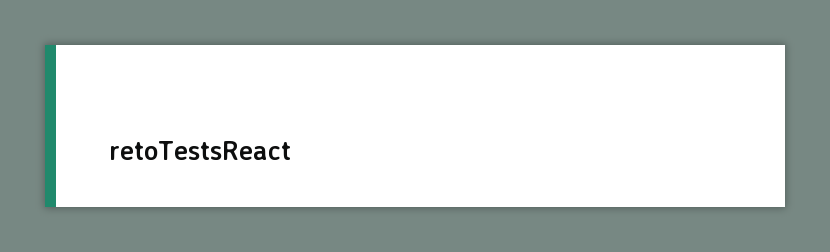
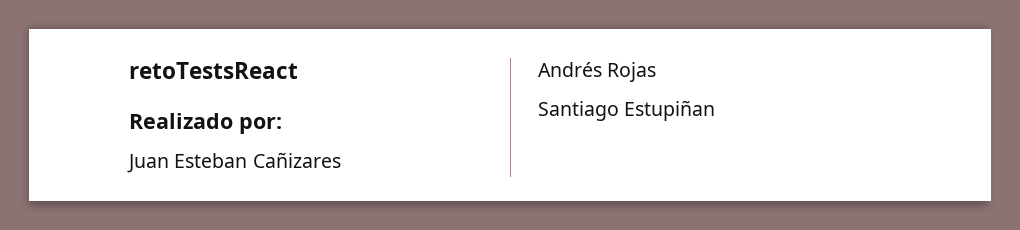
(291, 150) none -> [129,113,282,134] [127,152,341,173] [538,62,657,82] [538,100,716,121] // Realizado por: // Juan Esteban Cañizares // Andrés Rojas // Santiago Estupiñan

